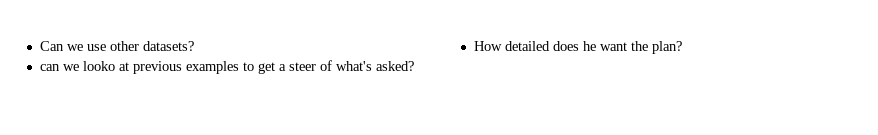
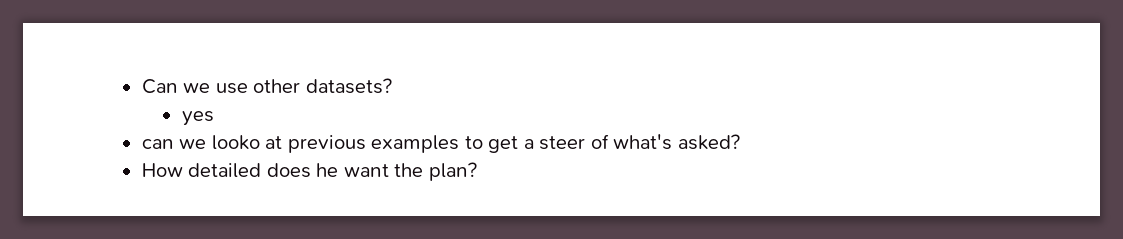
(194, 46) none -> [181,111,214,126] // yes

